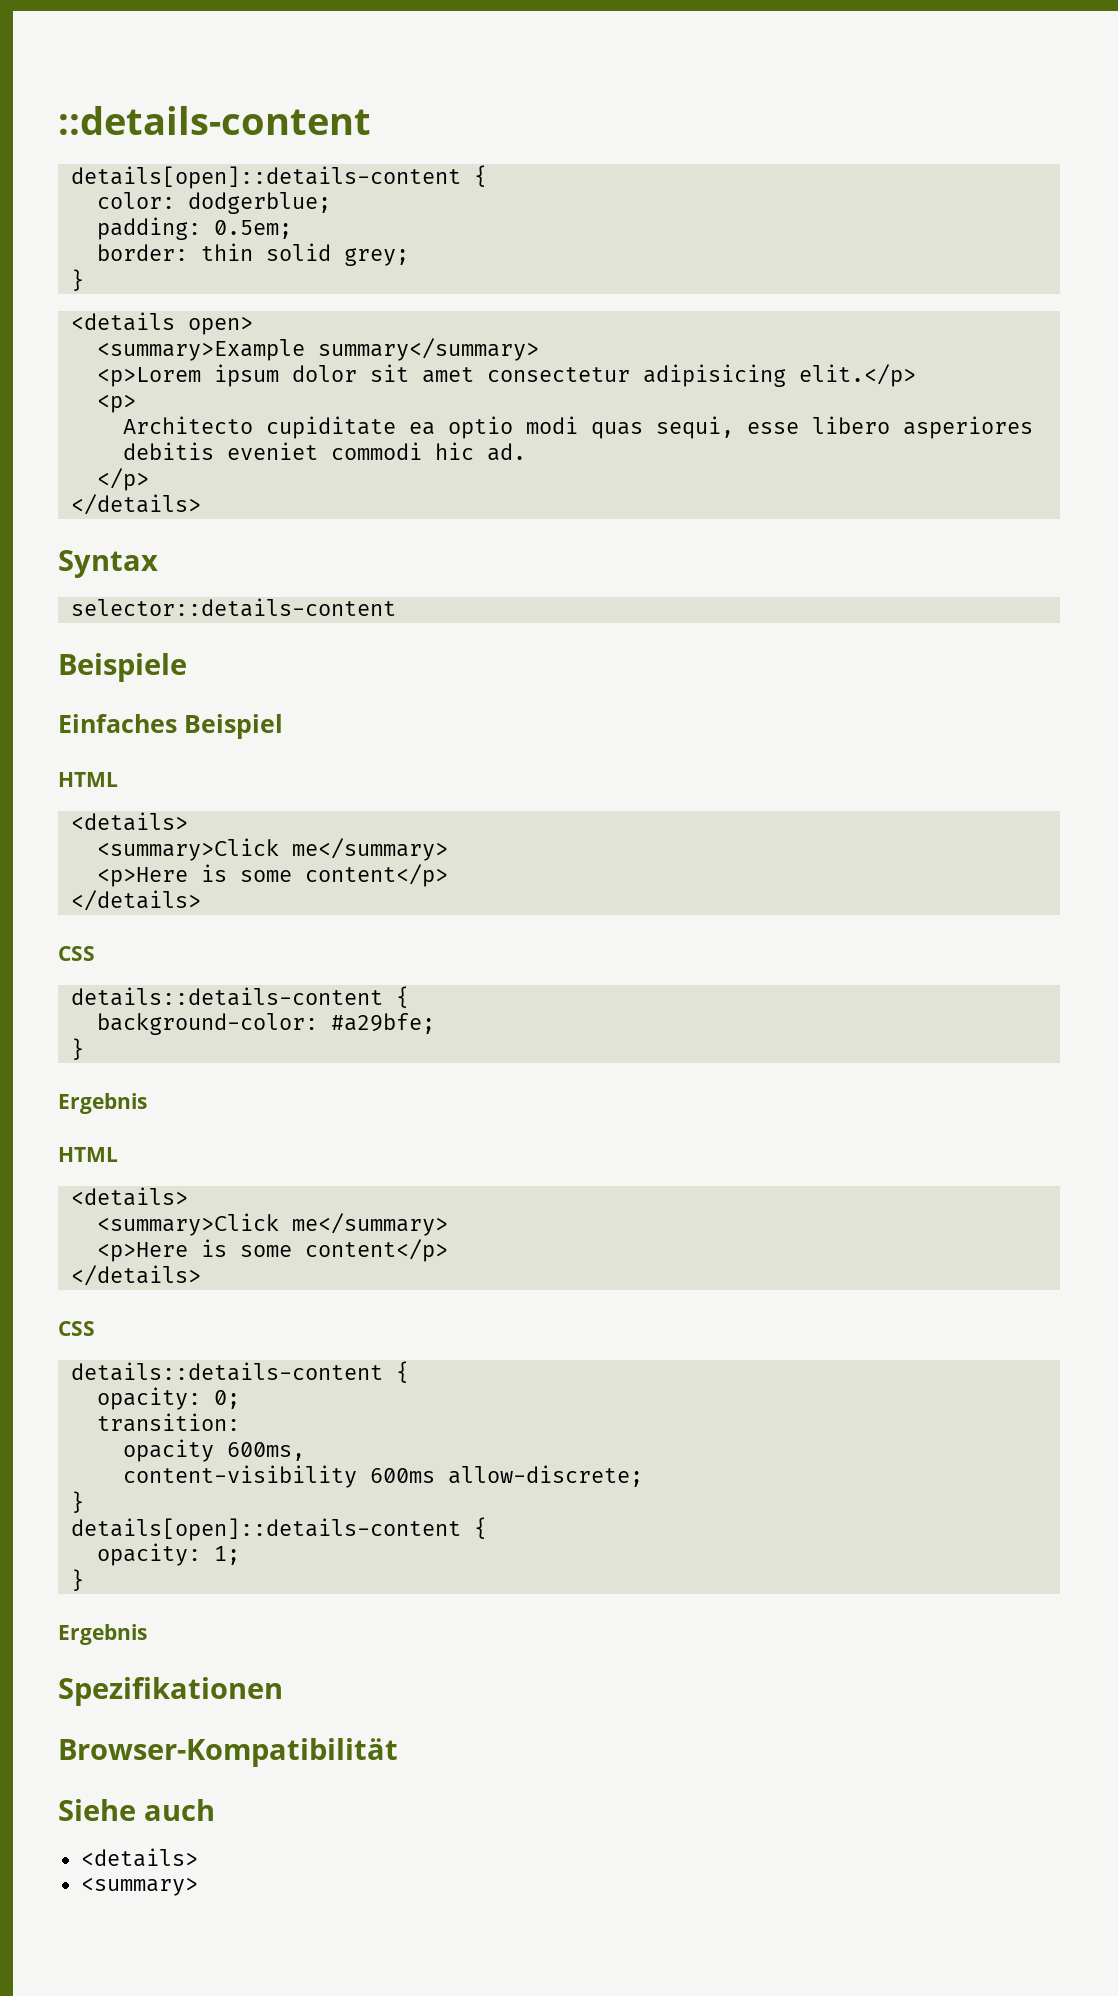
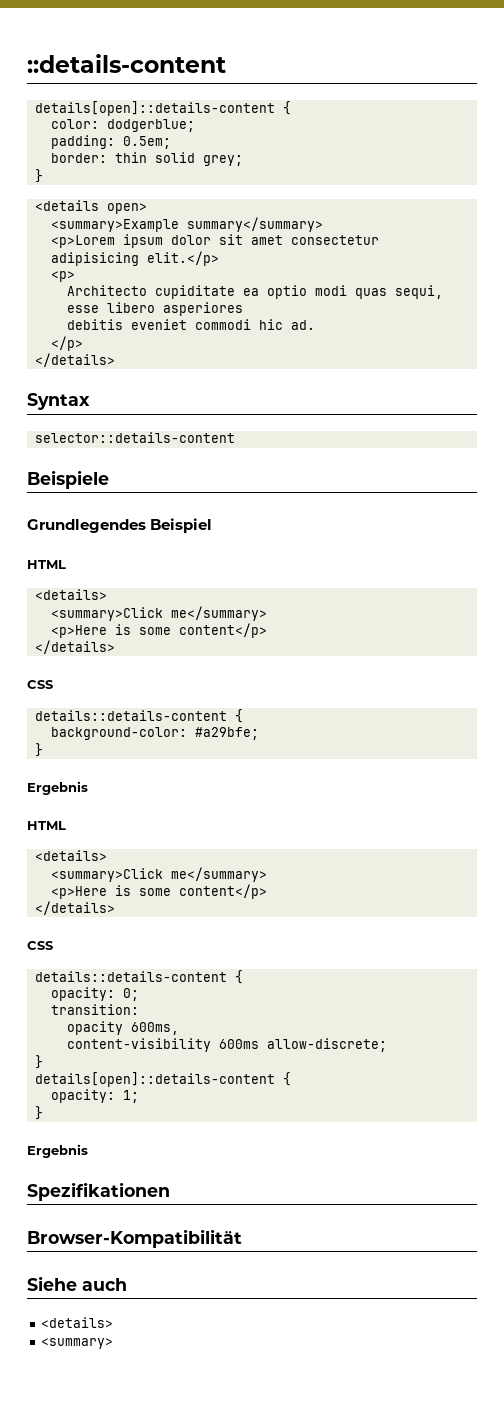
[58,714,177,733] Einfaches -> [27,519,146,533] Grundlegendes

